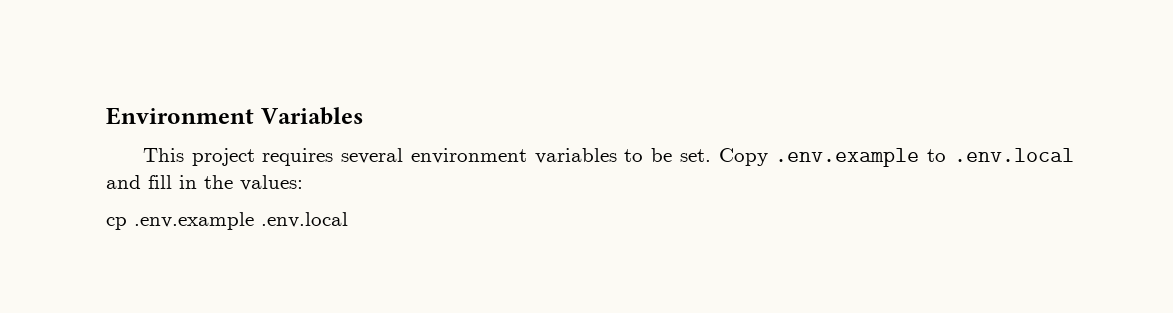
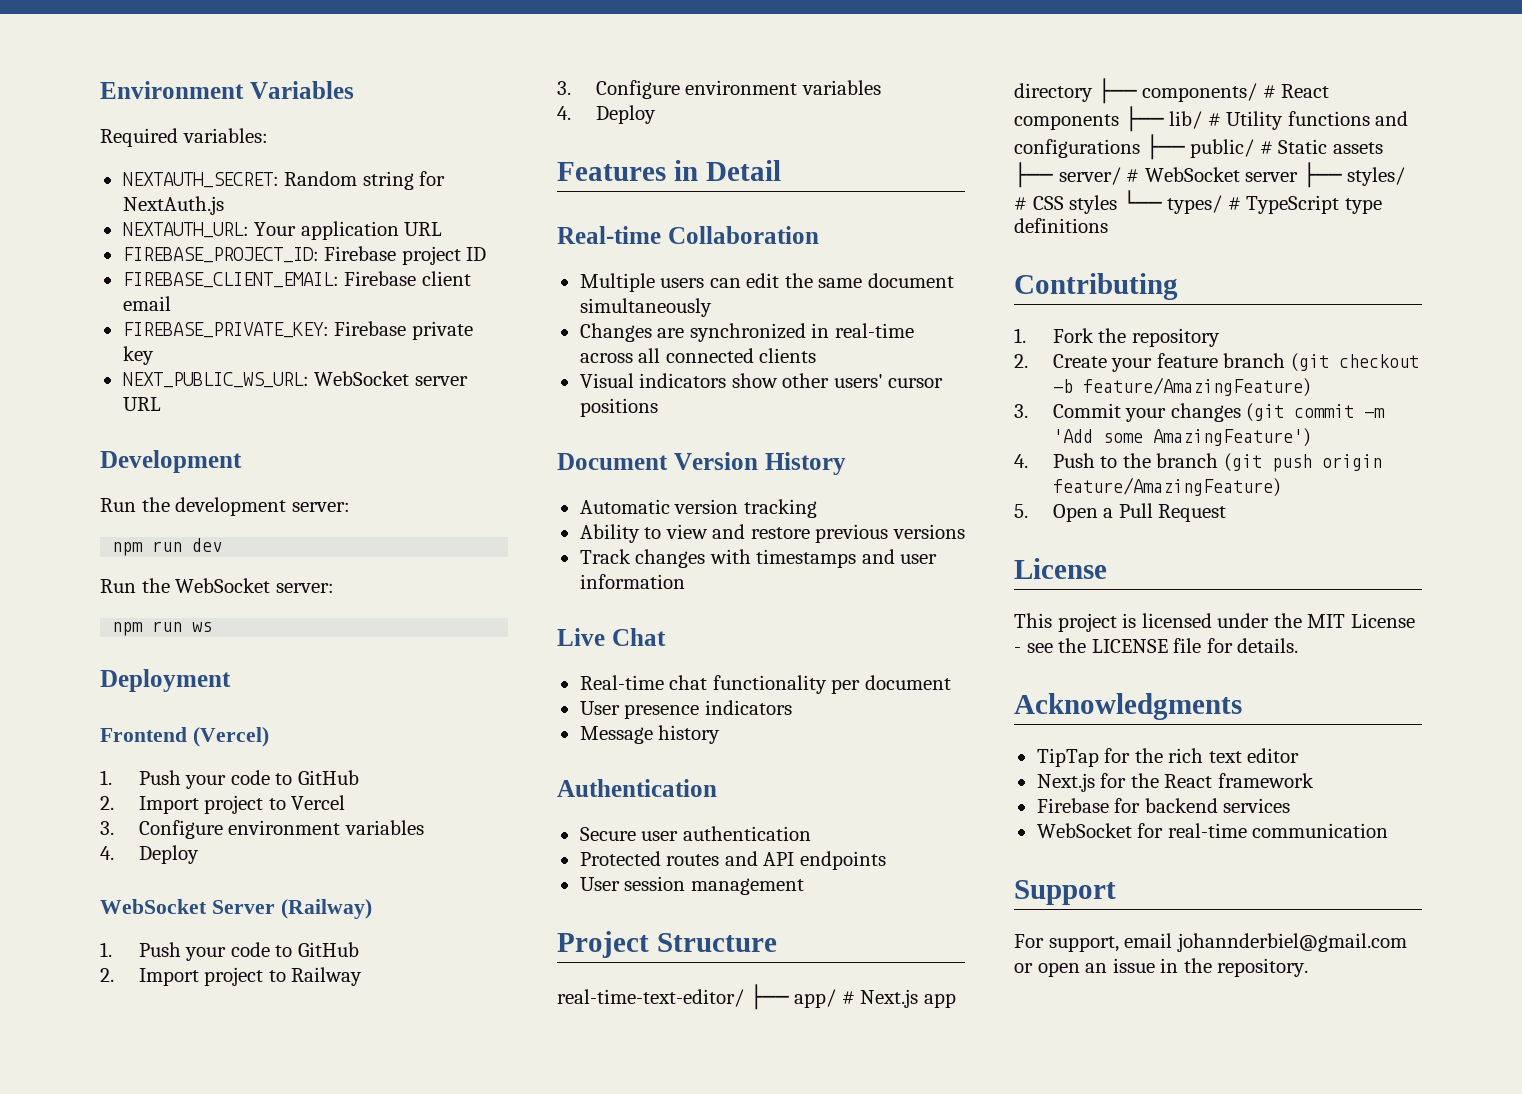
[142,148,1074,167] [106,175,303,191] [106,212,348,230] This project requires several environment variables to be set. Copy .env.example to .env.local and fill in the values: // cp .env.example .env.local -> [100,128,268,147] [122,171,446,190] [122,196,224,215] [122,221,443,240] [122,246,487,265] [122,271,471,288] [122,296,171,311] [122,321,473,340] [122,346,154,365] [122,371,468,388] [122,397,161,411] [100,450,242,473] [100,497,350,516] [112,538,223,556] [100,578,334,593] [112,621,213,636] [100,669,231,692] [100,727,269,747] [100,770,359,789] [100,795,346,814] [100,820,424,839] [100,845,199,864] [100,899,372,919] [100,942,359,961] [100,967,363,986] [557,80,881,99] [557,105,656,124] [557,160,781,181] [557,226,819,244] [579,273,954,292] [579,298,712,317] [579,323,914,342] [579,348,817,363] [579,373,944,388] [579,398,658,417] [557,452,846,475] [579,499,817,518] [579,524,965,543] [579,549,938,568] [579,574,685,589] [557,628,666,646] [579,675,951,694] [579,700,792,719] [579,725,721,744] [557,779,717,797] [579,826,811,841] [579,851,886,870] [579,876,804,895] [557,931,777,958] [557,984,956,1010] [1014,78,1330,104] [1014,106,1409,132] [1014,134,1383,160] [1014,162,1406,188] [1014,190,1382,214] [1014,218,1108,233] [1014,273,1178,300] [1014,328,1220,347] [1014,353,1419,372] [1052,377,1311,397] [1014,403,1386,422] [1052,428,1311,447] [1014,453,1382,472] [1052,477,1281,497] [1014,503,1227,522] [1014,558,1107,579] [1014,613,1415,632] [1014,638,1299,653] [1014,693,1242,720] [1036,748,1300,767] [1036,773,1314,792] [1036,798,1291,813] [1036,823,1389,838] [1014,880,1116,905] [1014,933,1407,952] [1014,958,1309,977] Required variables: // NEXTAUTH_SECRET: Random string for NextAuth.js // NEXTAUTH_URL: Your application URL // FIREBASE_PROJECT_ID: Firebase project ID // FIREBASE_CLIENT_EMAIL: Firebase client email // FIREBASE_PRIVATE_KEY: Firebase private key // NEXT_PUBLIC_WS_URL: WebSocket server URL // Development // Run the development server: // npm run dev // Run the WebSocket server: // npm run ws // Deployment // Frontend (Vercel) // 1. Push your code to GitHub // 2. Import project to Vercel // 3. Configure environment variables // 4. Deploy // WebSocket Server (Railway) // 1. Push your code to GitHub // 2. Import project to Railway // 3. Configure environment variables // 4. Deploy // Features in Detail // Real-time Collaboration // Multiple users can edit the same document simultaneously // Changes are synchronized in real-time across all connected clients // Visual indicators show other users' cursor positions // Document Version History // Automatic version tracking // Ability to view and restore previous versions // Track changes with timestamps and user information // Live Chat // Real-time chat functionality per document // User presence indicators // Message history // Authentication // Secure user authentication // Protected routes and API endpoints // User session management // Project Structure // real-time-text-editor/ ├── app/ # Next.js app directory ├── components/ # React components ├── lib/ # Utility functions and configurations ├── public/ # Static assets ├── server/ # WebSocket server ├── styles/ # CSS styles └── types/ # TypeScript type definitions // Contributing // 1. Fork the repository // 2. Create your feature branch (git checkout -b feature/AmazingFeature) // 3. Commit your changes (git commit -m 'Add some AmazingFeature') // 4. Push to the branch (git push origin feature/AmazingFeature) // 5. Open a Pull Request // License // This project is licensed under the MIT License - see the LICENSE file for details. // Acknowledgments // TipTap for the rich text editor // Next.js for the React framework // Firebase for backend services // WebSocket for real-time communication // Support // For support, email johannderbiel@gmail.com or open an issue in the repository.

